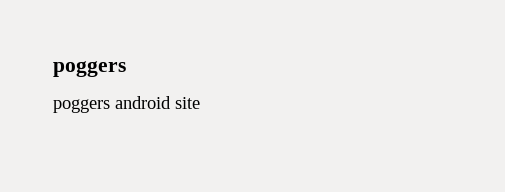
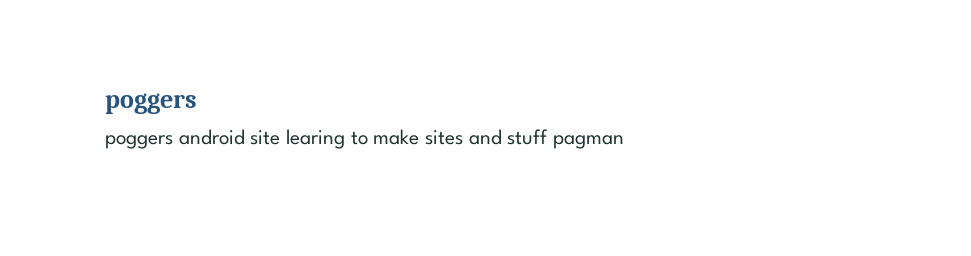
(200, 103) none -> [286,129,625,149] learing to make sites and stuff pagman

